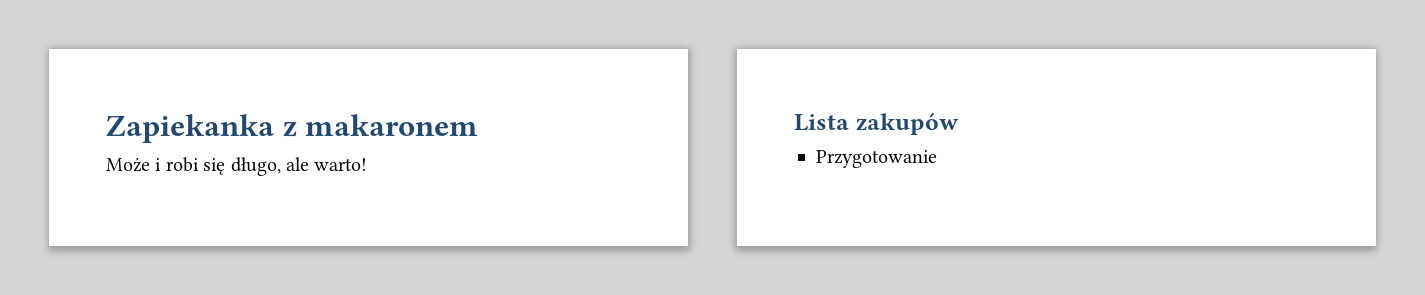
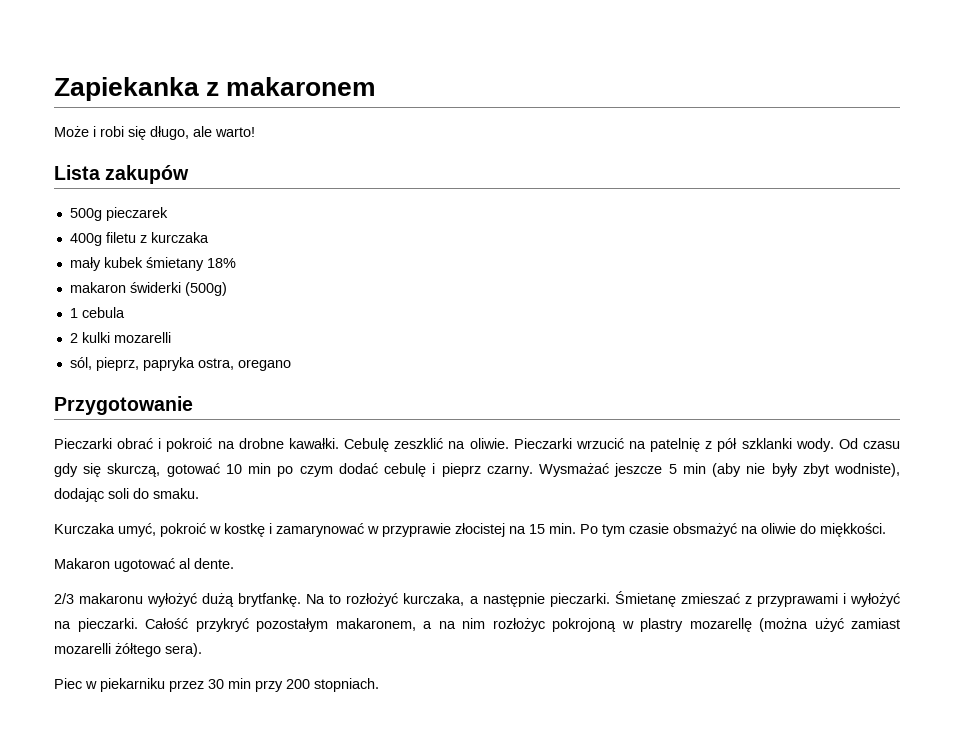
[816,150,937,168] Przygotowanie -> [69,207,168,221] [69,232,209,246] [69,257,236,271] [69,282,227,296] [69,307,125,318] [69,332,171,343] [69,357,291,371] [54,396,193,415] [54,438,900,452] [54,463,900,477] [54,488,199,502] [54,523,886,537] [54,558,234,572] [54,591,900,607] [54,618,900,632] [54,643,202,657] [54,678,379,692] 500g pieczarek // 400g filetu z kurczaka // mały kubek śmietany 18% // makaron świderki (500g) // 1 cebula // 2 kulki mozarelli // sól, pieprz, papryka ostra, oregano // Przygotowanie // Pieczarki obrać i pokroić na drobne kawałki. Cebulę zeszklić na oliwie. Pieczarki wrzucić na patelnię z pół szklanki wody. Od czasu gdy się skurczą, gotować 10 min po czym dodać cebulę i pieprz czarny. Wysmażać jeszcze 5 min (aby nie były zbyt wodniste), dodając soli do smaku. // Kurczaka umyć, pokroić w kostkę i zamarynować w przyprawie złocistej na 15 min. Po tym czasie obsmażyć na oliwie do miękkości. // Makaron ugotować al dente. // 2/3 makaronu wyłożyć dużą brytfankę. Na to rozłożyć kurczaka, a następnie pieczarki. Śmietanę zmieszać z przyprawami i wyłożyć na pieczarki. Całość przykryć pozostałym makaronem, a na nim rozłożyc pokrojoną w plastry mozarellę (można użyć zamiast mozarelli żółtego sera). // Piec w piekarniku przez 30 min przy 200 stopniach.

